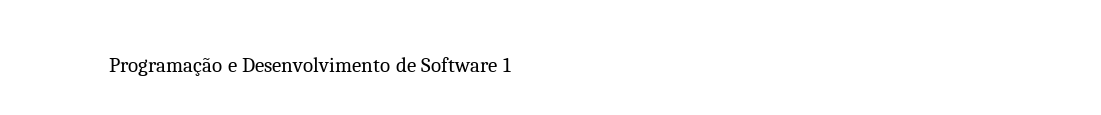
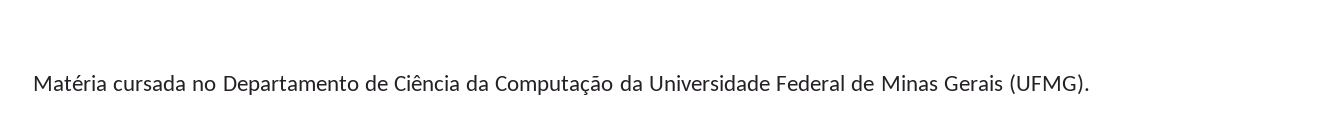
[109,57,511,76] Programação e Desenvolvimento de Software 1 -> [33,74,1090,95] Matéria cursada no Departamento de Ciência da Computação da Universidade Federal de Minas Gerais (UFMG).

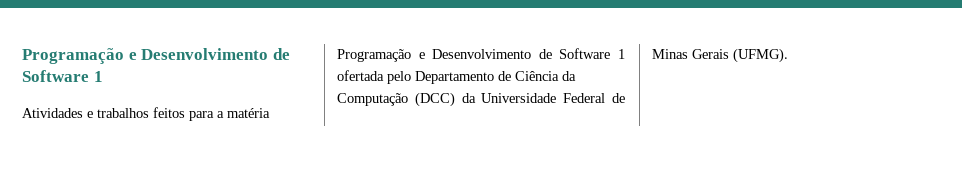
[33,75,217,91] Matéria cursada no -> [22,48,290,64] [22,70,103,82] [22,107,270,121] [337,48,625,62] [337,70,411,84] Programação e Desenvolvimento de Software 1 // Atividades e trabalhos feitos para a matéria Programação e Desenvolvimento de Software 1 ofertada pelo
(614, 85) none -> [414,92,455,107] (DCC)

